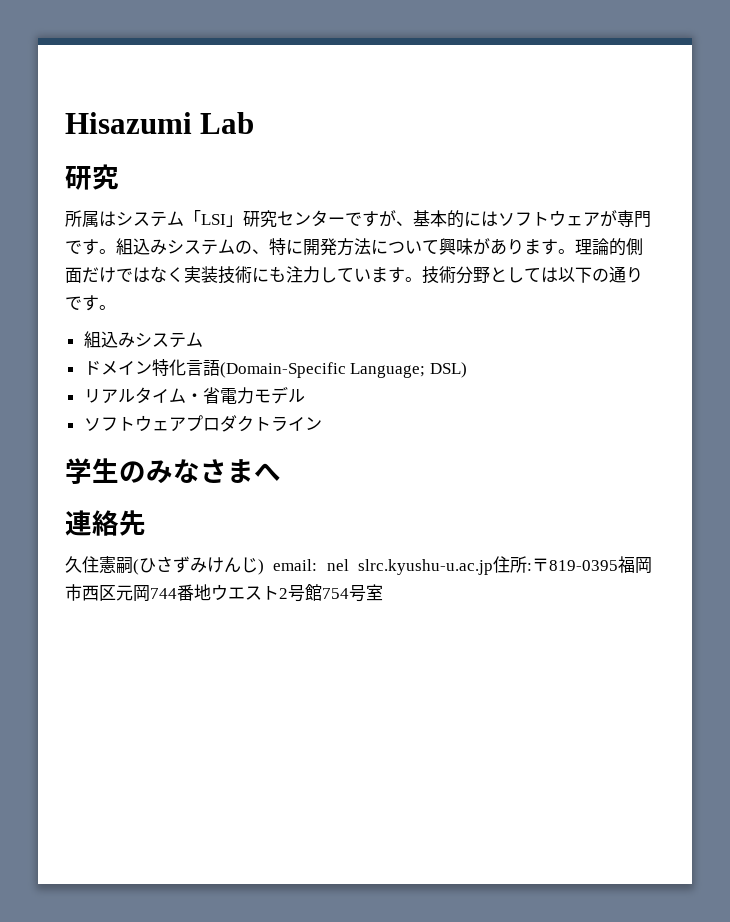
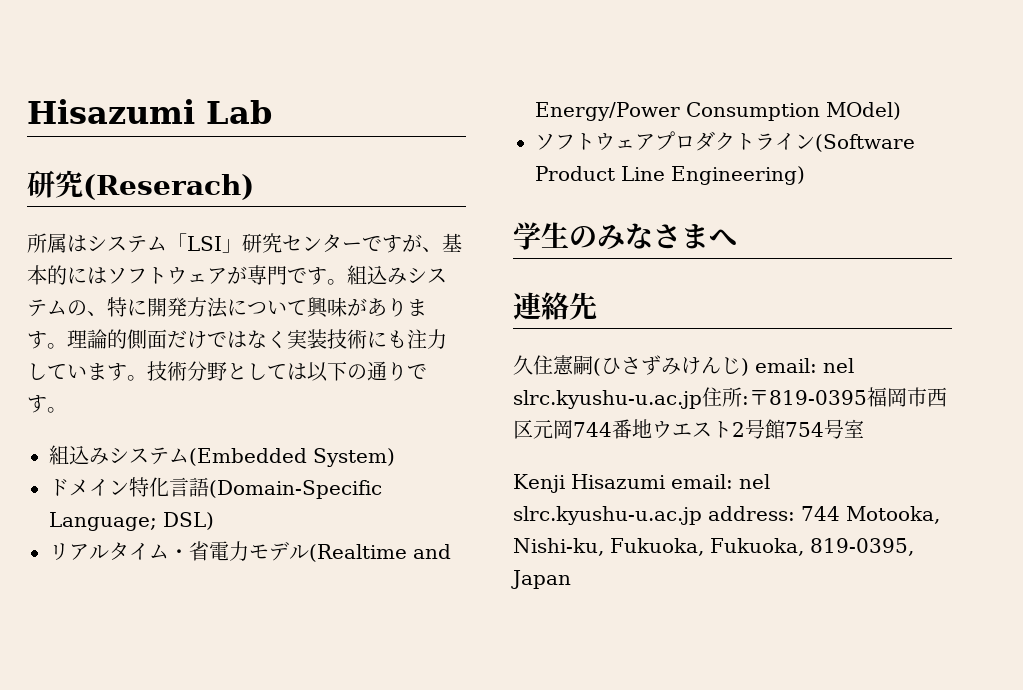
(119, 177) none -> [83,174,254,200] (Reserach)
(203, 339) none -> [189,448,395,467] (Embedded System)
(305, 396) none -> [309,544,451,562] [535,102,901,121] (Realtime and Energy/Power Consumption MOdel)
(322, 423) none -> [815,134,915,152] [535,166,805,185] (Software Product Line Engineering)
(383, 592) none -> [513,474,770,493] [513,506,940,525] [513,538,914,556] [511,570,571,589] // Kenji Hisazumi email: nel slrc.kyushu-u.ac.jp address: 744 Motooka, Nishi-ku, Fukuoka, Fukuoka, 819-0395, Japan

